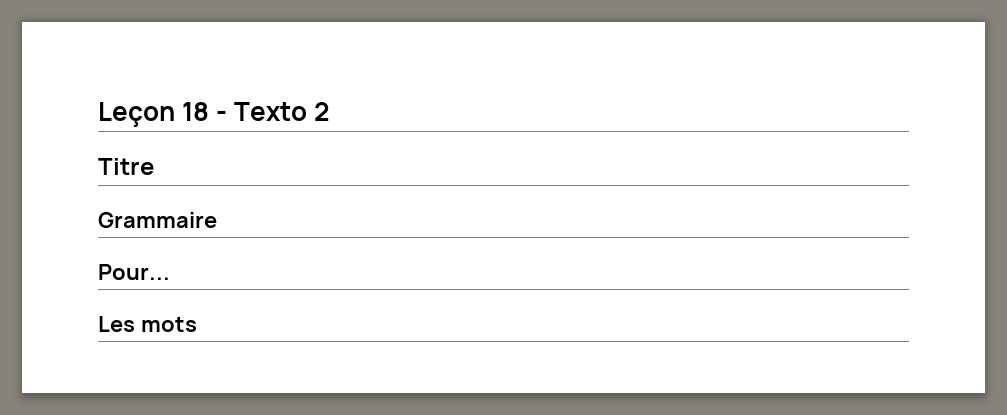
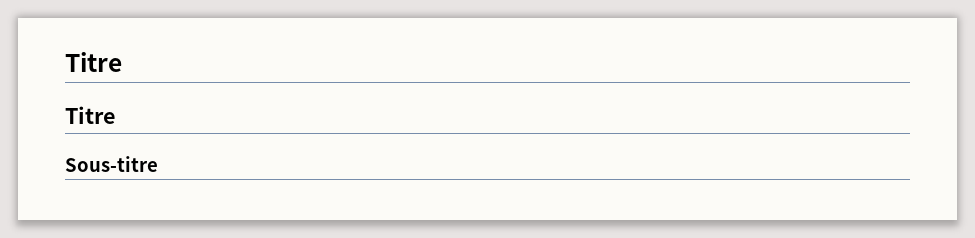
[98,102,330,127] [98,158,154,175] [98,212,217,228] [98,264,170,280] [98,316,197,332] Leçon 18 - Texto 2 // Titre // Grammaire // Pour... // Les mots -> [65,52,122,72] [65,106,115,124] [65,156,158,172] Titre // Titre // Sous-titre

